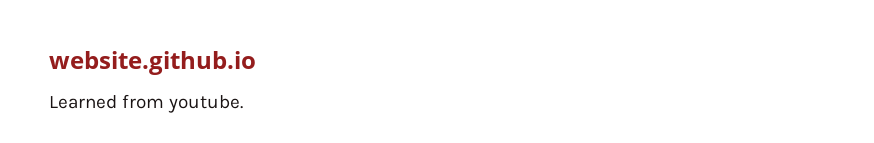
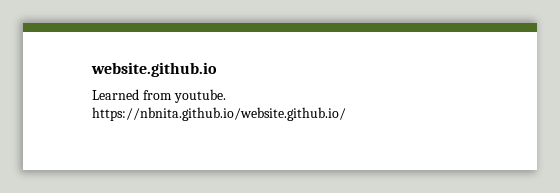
(244, 104) none -> [92,107,346,121] https://nbnita.github.io/website.github.io/

